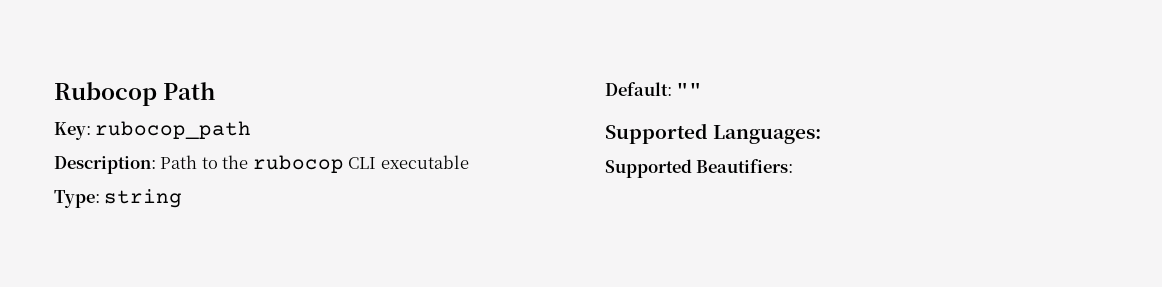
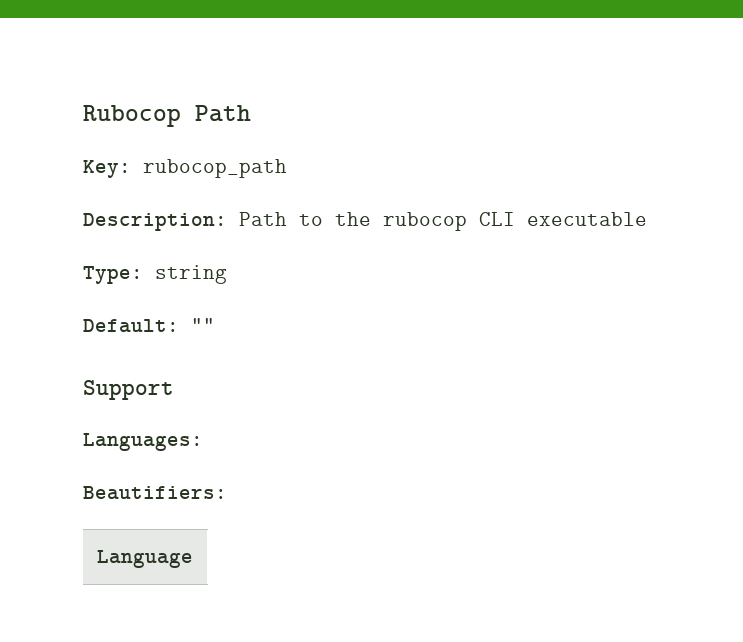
[605,123,708,144] Supported -> [83,380,174,400] Support //
[605,159,692,178] Supported -> (203, 442) none
(794, 166) none -> [96,550,193,568] // Language

